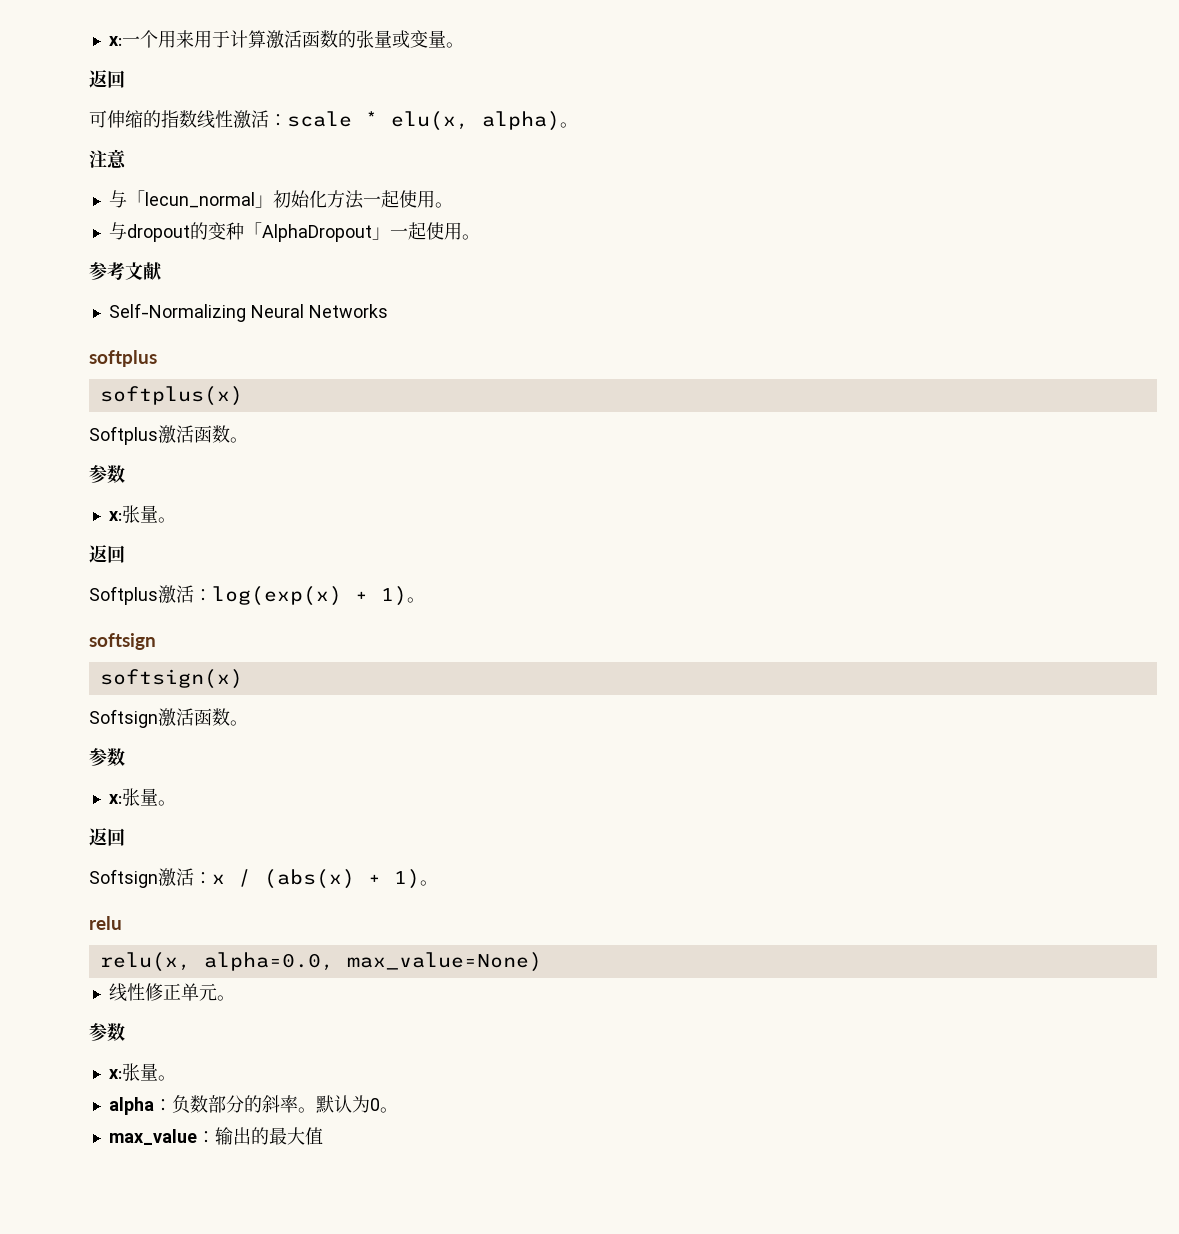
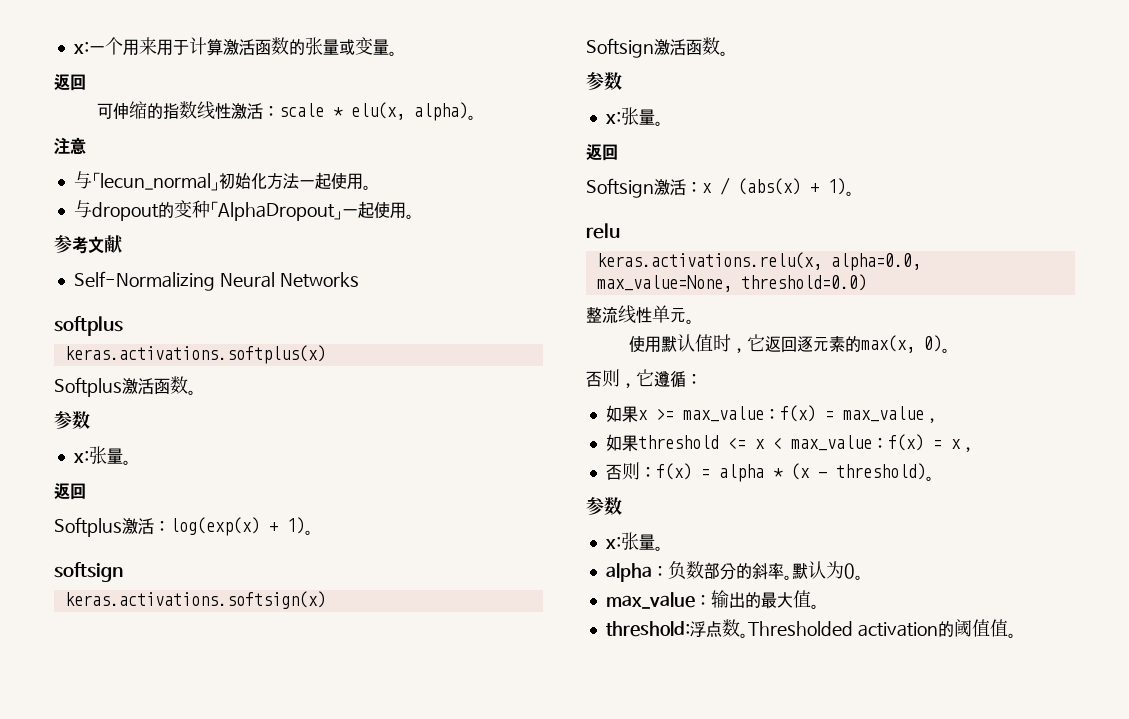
[99,386,243,406] softplus(x) -> [64,345,326,364] keras.activations.softplus(x)
[99,669,243,689] softsign(x) -> [64,591,326,609] keras.activations.softsign(x)
[99,952,542,972] [108,983,217,1002] relu(x, alpha=0.0, max_value=None) // 线性修正单元 -> [596,252,921,271] [596,274,867,292] [586,305,694,324] [628,334,950,353] [586,369,702,388] [605,405,940,423] [605,434,976,452] [605,462,926,482] keras.activations.relu(x, alpha=0.0, max_value=None, threshold=0.0) // 整流线性单元。 // 使用默认值时，它返回逐元素的max(x, 0)。 // 否则，它遵循： // 如果x >= max_value：f(x) = max_value， // 如果threshold <= x < max_value：f(x) = x， // 否则：f(x) = alpha * (x - threshold)
(323, 1136) none -> [810,604,819,609] [605,619,1016,638] 。 // threshold:浮点数。Thresholded activation的阈值值。

